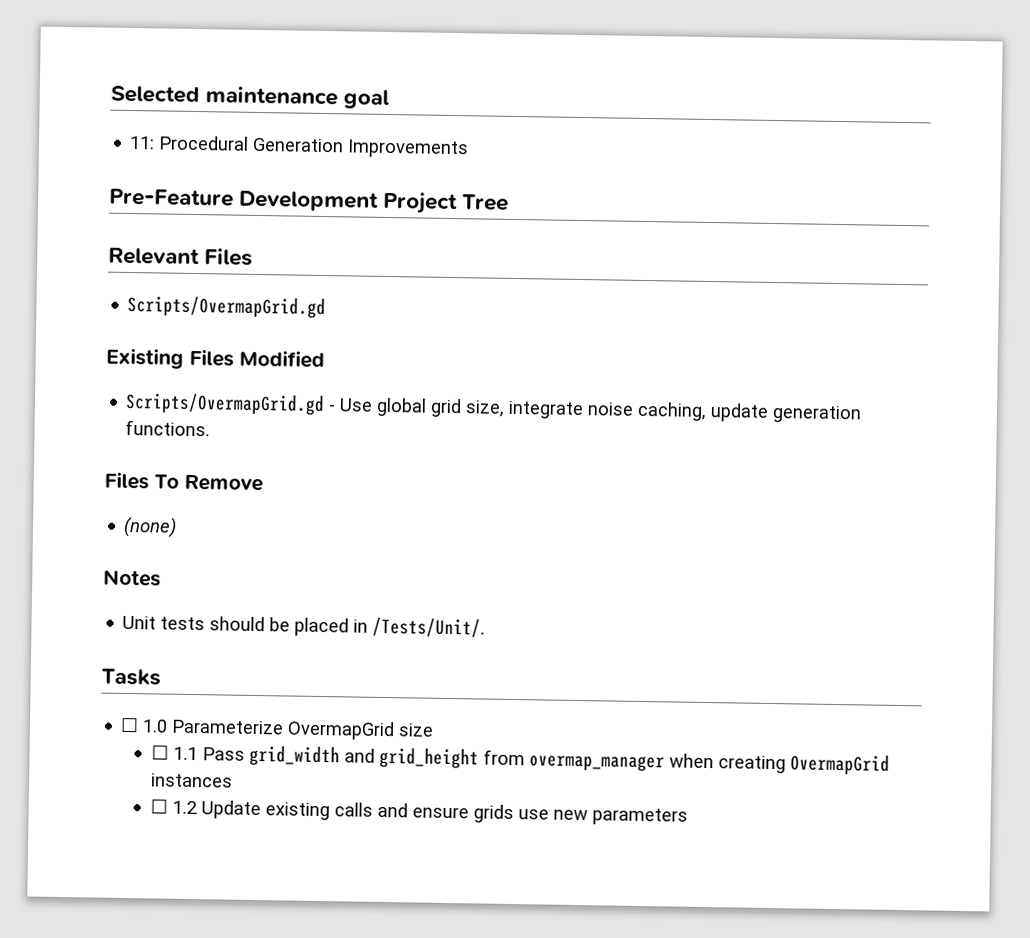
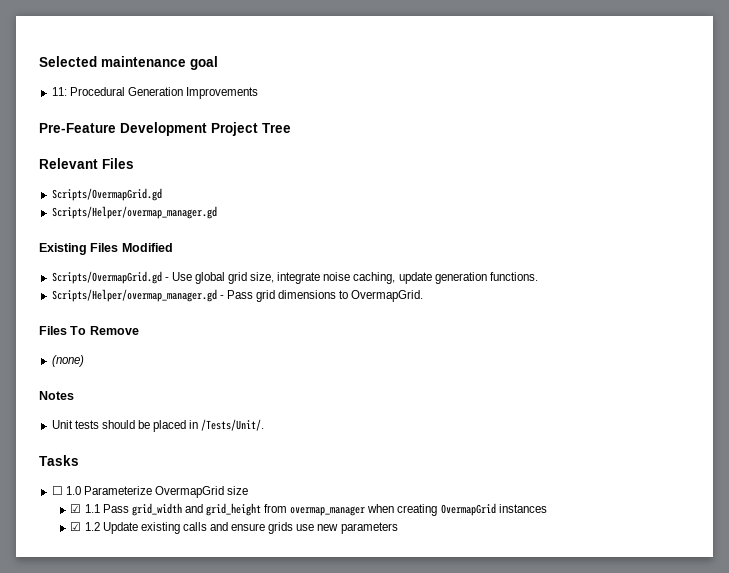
(327, 306) none -> [51,206,217,219] // Scripts/Helper/overmap_manager.gd
(211, 428) none -> [51,289,424,302] // Scripts/Helper/overmap_manager.gd - Pass grid dimensions to OvermapGrid.
[150,745,169,760] ☐ -> [70,504,82,513] ☑
[149,799,168,814] ☐ -> [70,522,82,531] ☑

